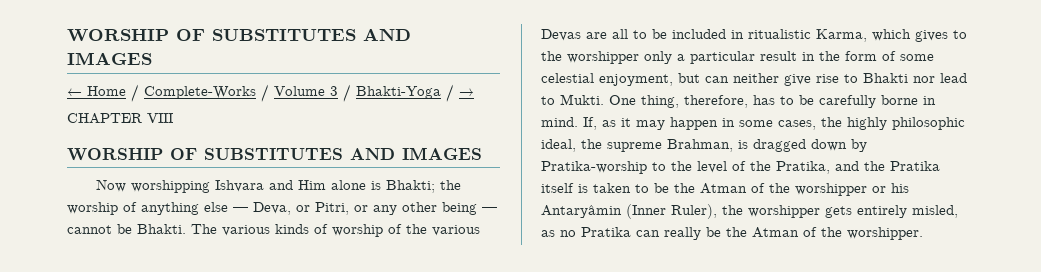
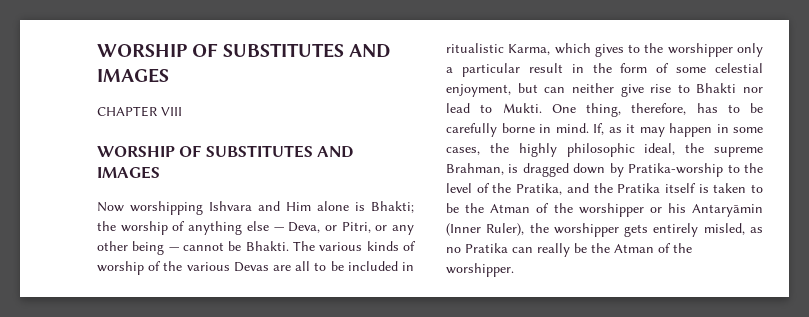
[67,28,411,42] [67,52,152,65] [67,84,474,102] WORSHIP OF SUBSTITUTES AND IMAGES // ← Home / Complete-Works / Volume 3 / Bhakti-Yoga / → -> [97,43,391,58] [97,68,169,83] WORSHIP OF SUBSTITUTES AND IMAGES
[541,205,622,218] Antaryâmin -> [692,204,763,217] Antaryāmin

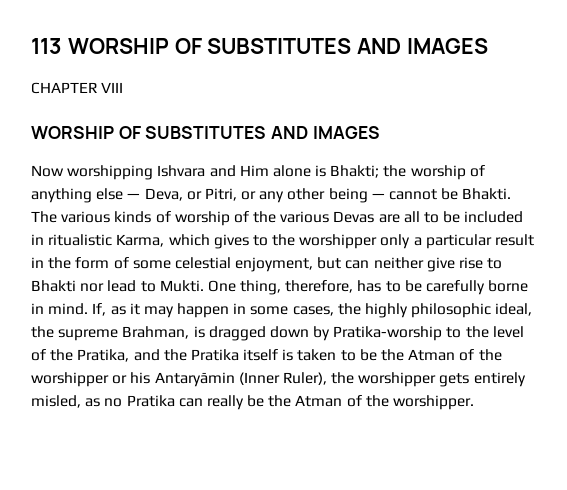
(97, 50) none -> [31,38,62,54] 113

